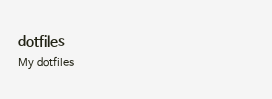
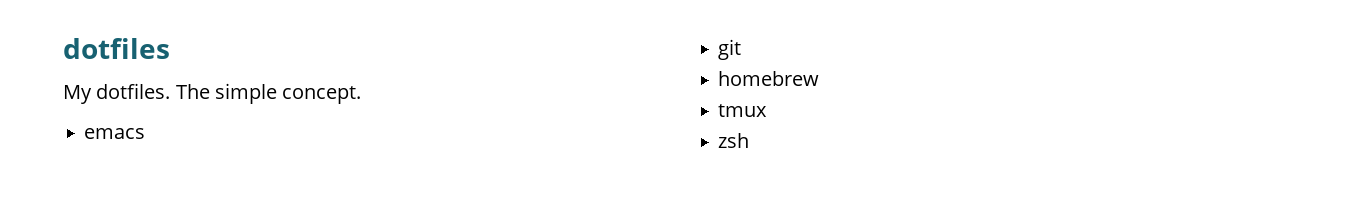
[36,56,74,67] dotfiles -> [96,83,362,104] [84,128,146,139] [718,39,742,60] [718,71,820,86] [718,104,768,117] [718,133,750,148] dotfiles. The simple concept. // emacs // git // homebrew // tmux // zsh

